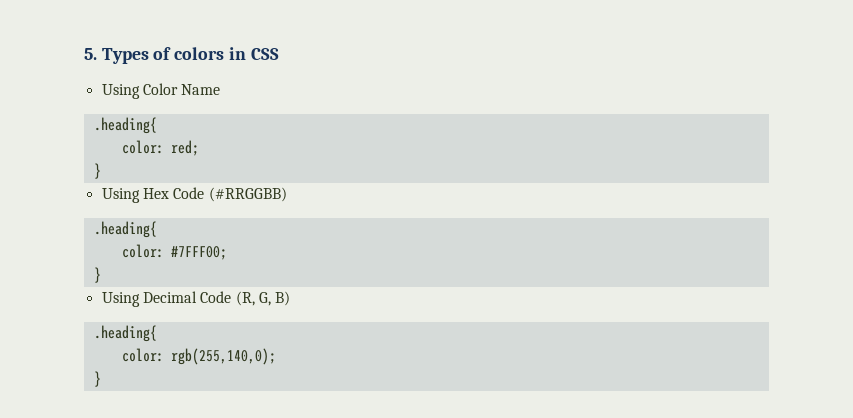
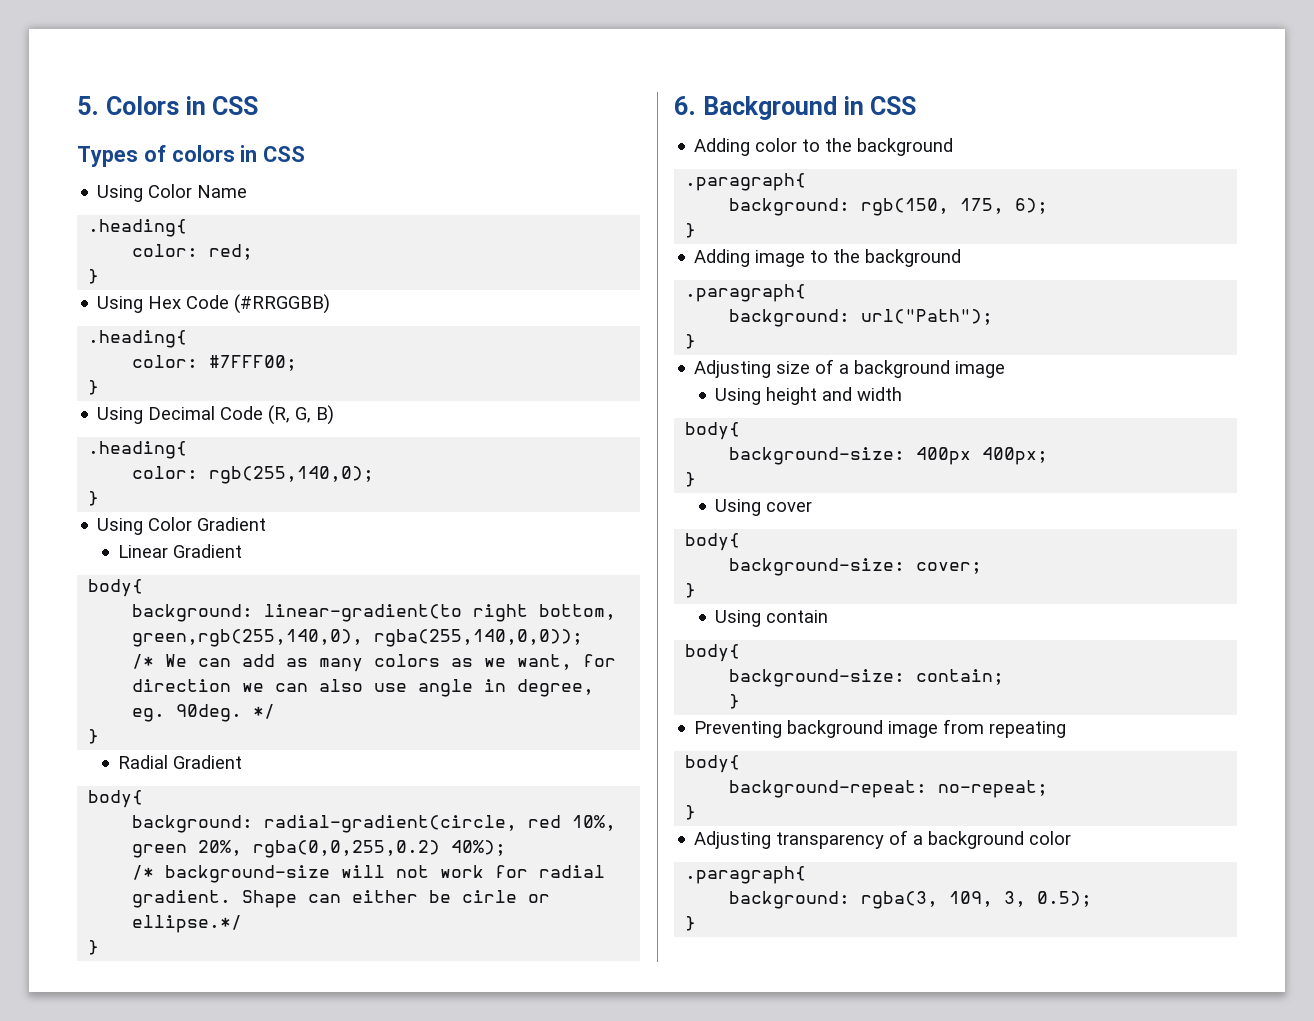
(97, 54) none -> [105,96,259,115] Colors in CSS //
(101, 379) none -> [97,517,267,535] [118,544,243,558] [88,579,144,597] [132,604,617,622] [132,629,584,647] [132,654,617,672] [132,679,595,697] [132,704,276,722] [88,729,100,744] [118,755,243,769] [88,790,144,808] [132,815,617,833] [132,840,507,858] [132,865,606,883] [132,890,551,908] [132,915,243,933] [88,940,100,955] [674,96,917,120] [694,138,954,156] [685,173,807,191] [729,198,1049,216] [685,223,697,238] [694,249,962,267] [685,284,807,302] [729,309,994,327] [685,334,697,349] [694,359,1006,378] [715,387,903,405] [685,422,741,440] [729,447,1049,465] [685,472,697,487] [715,499,813,516] [685,533,741,551] [729,558,983,576] [685,583,697,598] [715,610,829,627] [685,644,741,662] [729,669,1005,687] [729,694,741,709] [694,719,1067,738] [685,755,741,773] [729,780,1049,798] [685,805,697,820] [694,830,1072,849] [685,866,807,884] [729,891,1093,909] [685,916,697,931] // Using Color Gradient // Linear Gradient // body{ // background: linear-gradient(to right bottom, green,rgb(255,140,0), rgba(255,140,0,0)); // /* We can add as many colors as we want, for direction we can also use angle in degree, eg. 90deg. */ // } // Radial Gradient // body{ // background: radial-gradient(circle, red 10%, green 20%, rgba(0,0,255,0.2) 40%); // /* background-size will not work for radial gradient. Shape can either be cirle or ellipse.*/ // } // 6. Background in CSS // Adding color to the background // .paragraph{ // background: rgb(150, 175, 6); // } // Adding image to the background // .paragraph{ // background: url("Path"); // } // Adjusting size of a background image // Using height and width // body{ // background-size: 400px 400px; // } // Using cover // body{ // background-size: cover; // } // Using contain // body{ // background-size: contain; // } // Preventing background image from repeating // body{ // background-repeat: no-repeat; // } // Adjusting transparency of a background color // .paragraph{ // background: rgba(3, 109, 3, 0.5); // }

